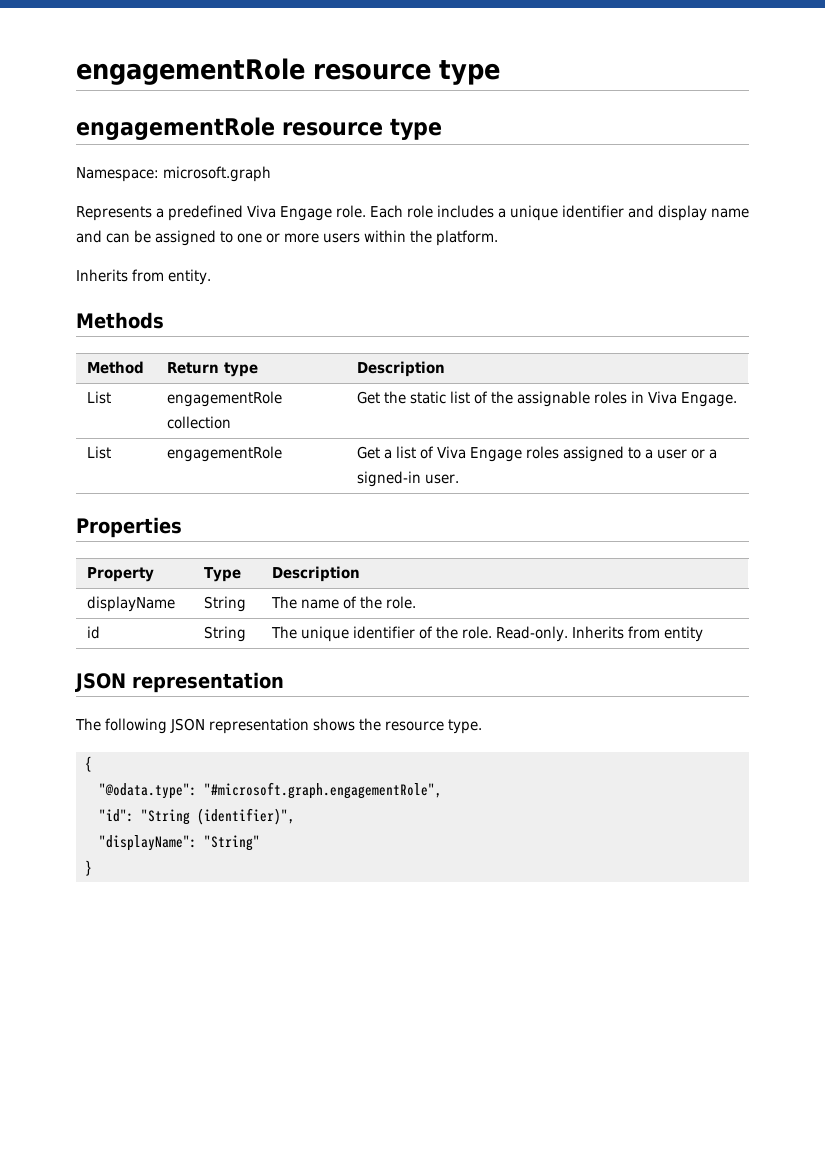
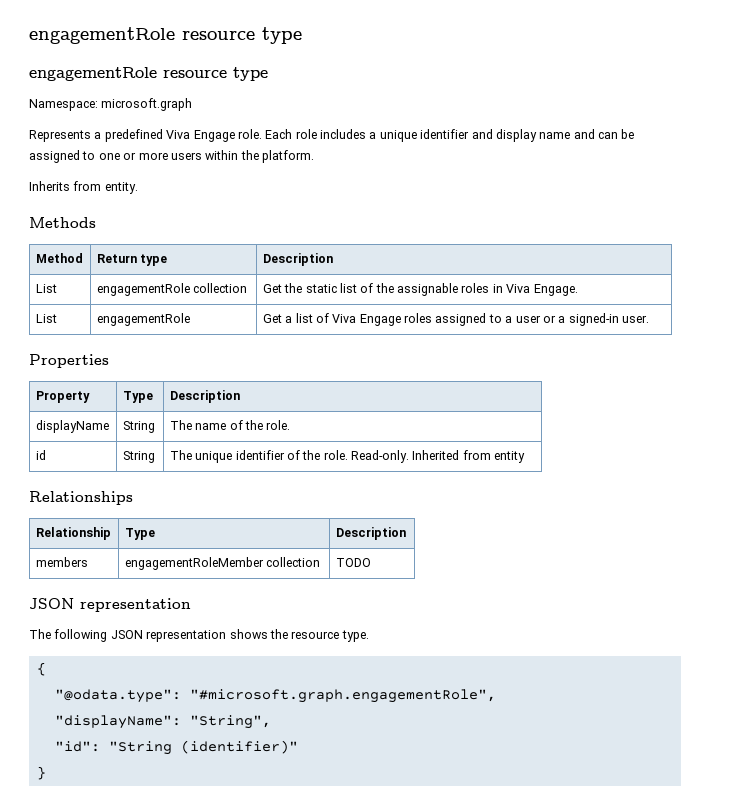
[572,626,625,639] Inherits -> [412,450,460,460] Inherited
(704, 634) none -> [29,491,133,505] [35,527,111,540] [124,528,155,540] [335,527,406,540] [35,557,88,567] [124,557,321,570] [335,558,371,567] // Relationships // Relationship | Type | Description // members | engagementRoleMember collection | TODO
(442, 790) none -> [54,715,271,729] // "displayName": "String",
[196,808,295,825] [98,835,260,851] (identifier)", // "displayName": "String" -> [180,740,298,754] (identifier)"

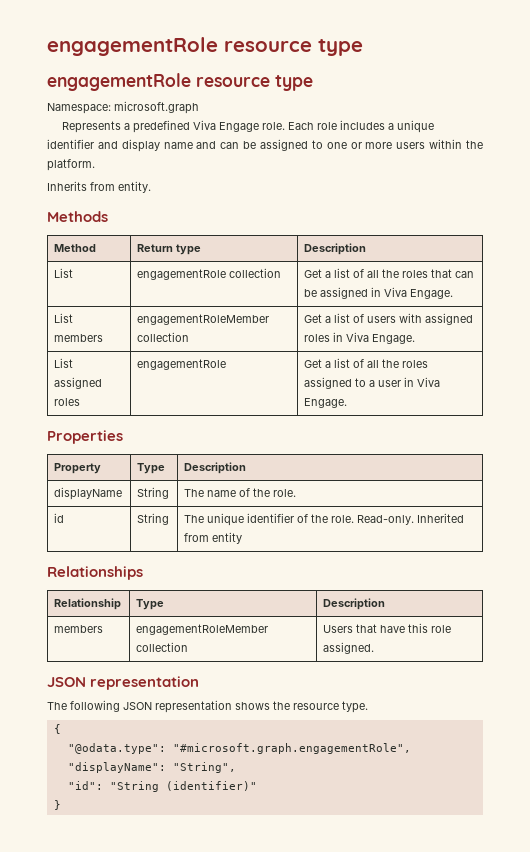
[284,283,459,296] the static list of the assignable -> [325,268,475,278] [304,287,454,299] [54,313,74,323] [54,334,104,342] [137,314,270,325] [137,332,190,342] [304,313,474,325] a list of all the roles that can be assigned in Viva Engage. // List members | engagementRoleMember collection | Get a list of users with assigned
(57, 318) none -> [54,377,103,389] [54,398,81,406] assigned roles
[332,314,401,326] Viva Engage -> [367,359,400,368] all the
[542,313,650,326] or a signed-in user. -> [404,377,441,387] [304,398,348,408] in Viva Engage.
[335,558,371,567] TODO -> [323,623,452,633] [323,642,375,654] Users that have this role assigned.

